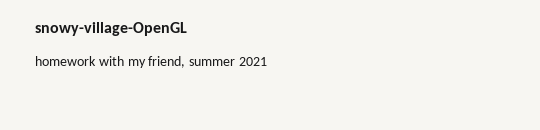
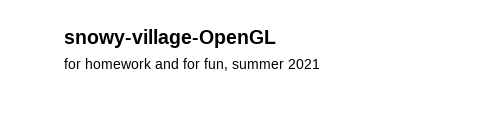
[35,56,186,68] homework with my friend, -> [64,58,228,71] for homework and for fun,

